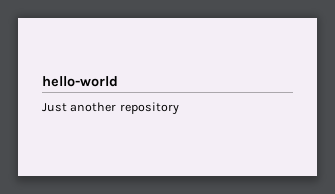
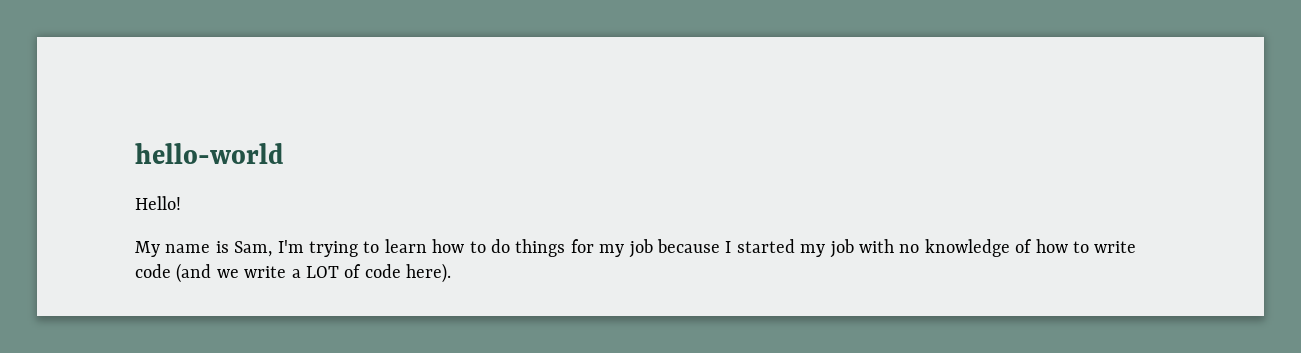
[42,102,179,115] Just another repository -> [135,196,181,210] [135,239,1137,258] [135,263,452,283] Hello! // My name is Sam, I'm trying to learn how to do things for my job because I started my job with no knowledge of how to write code (and we write a LOT of code here).

